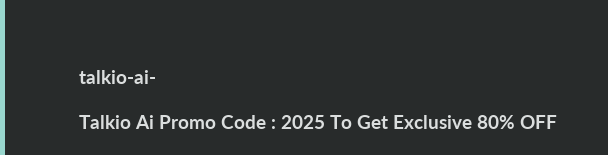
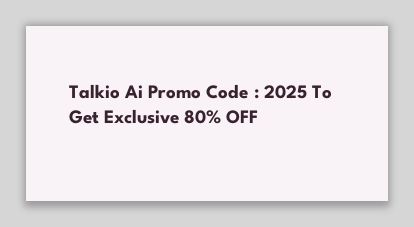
[79,70,156,84] talkio-ai- // -> (69, 91) none

